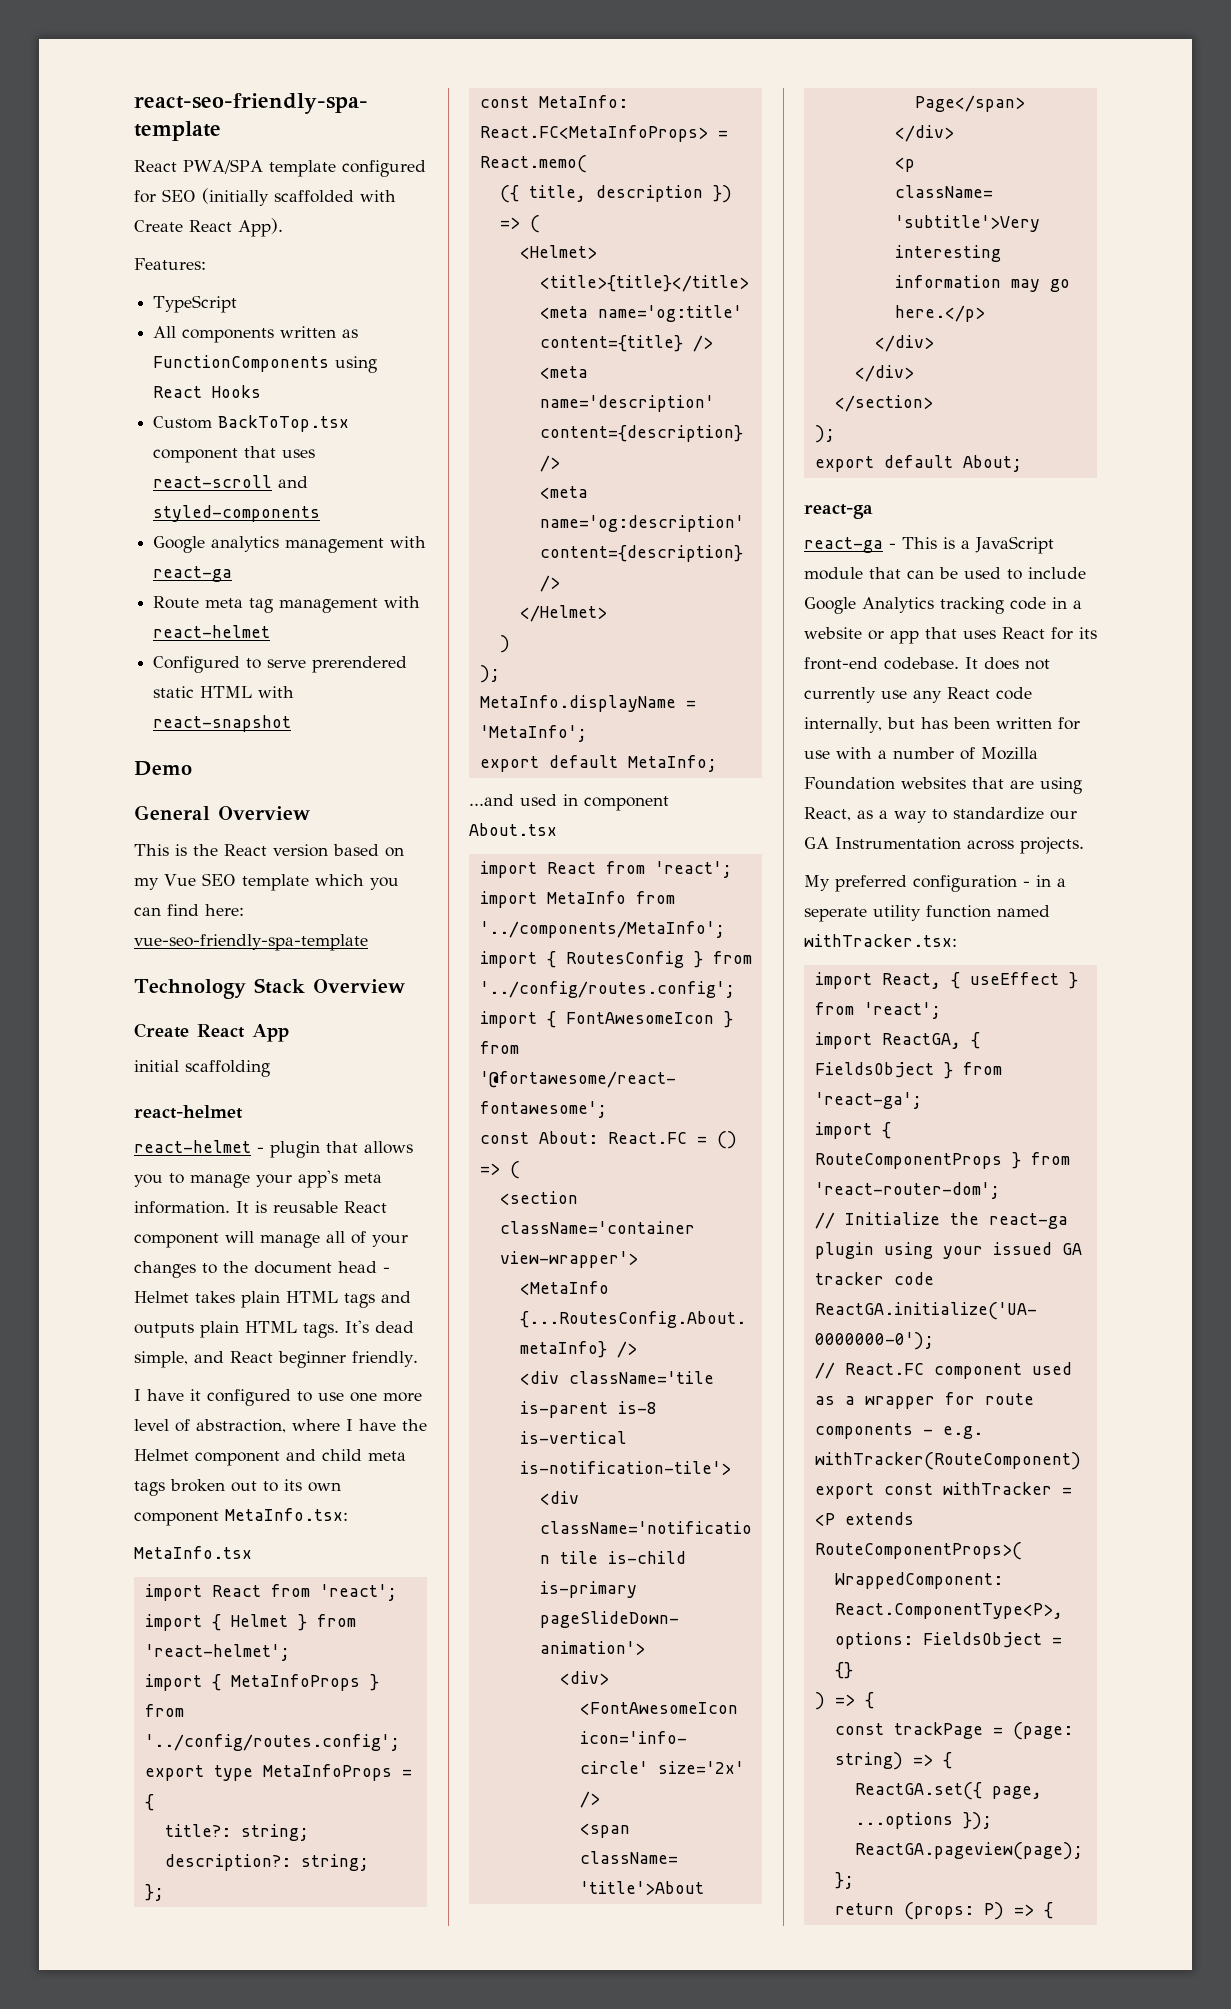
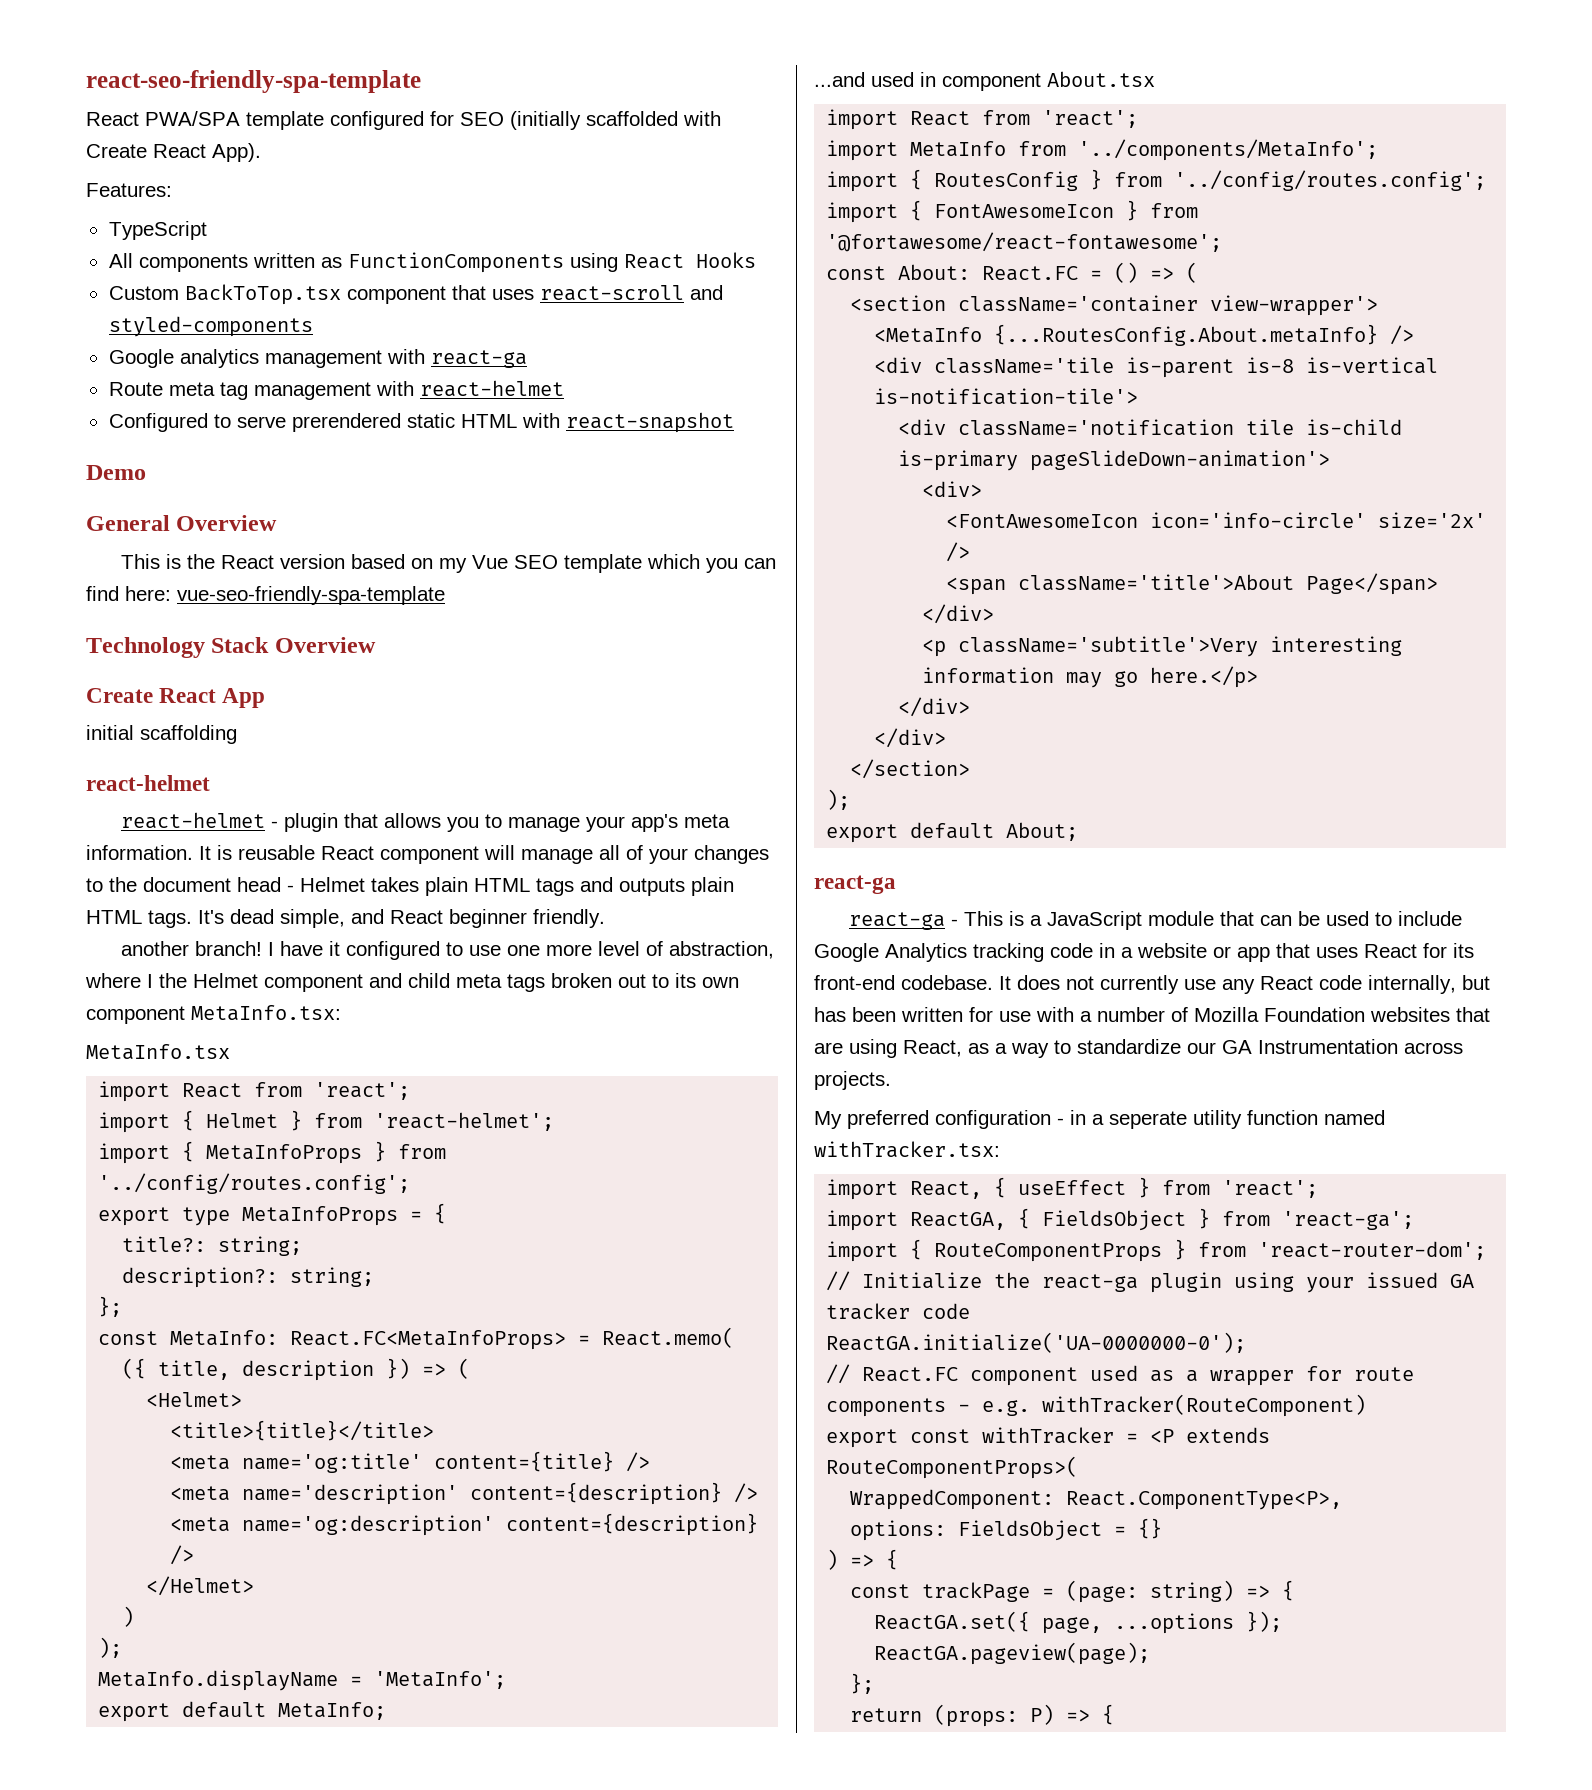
(418, 1359) none -> [121,941,263,956] another branch!
[359,1419,396,1431] have -> (153, 981) none

